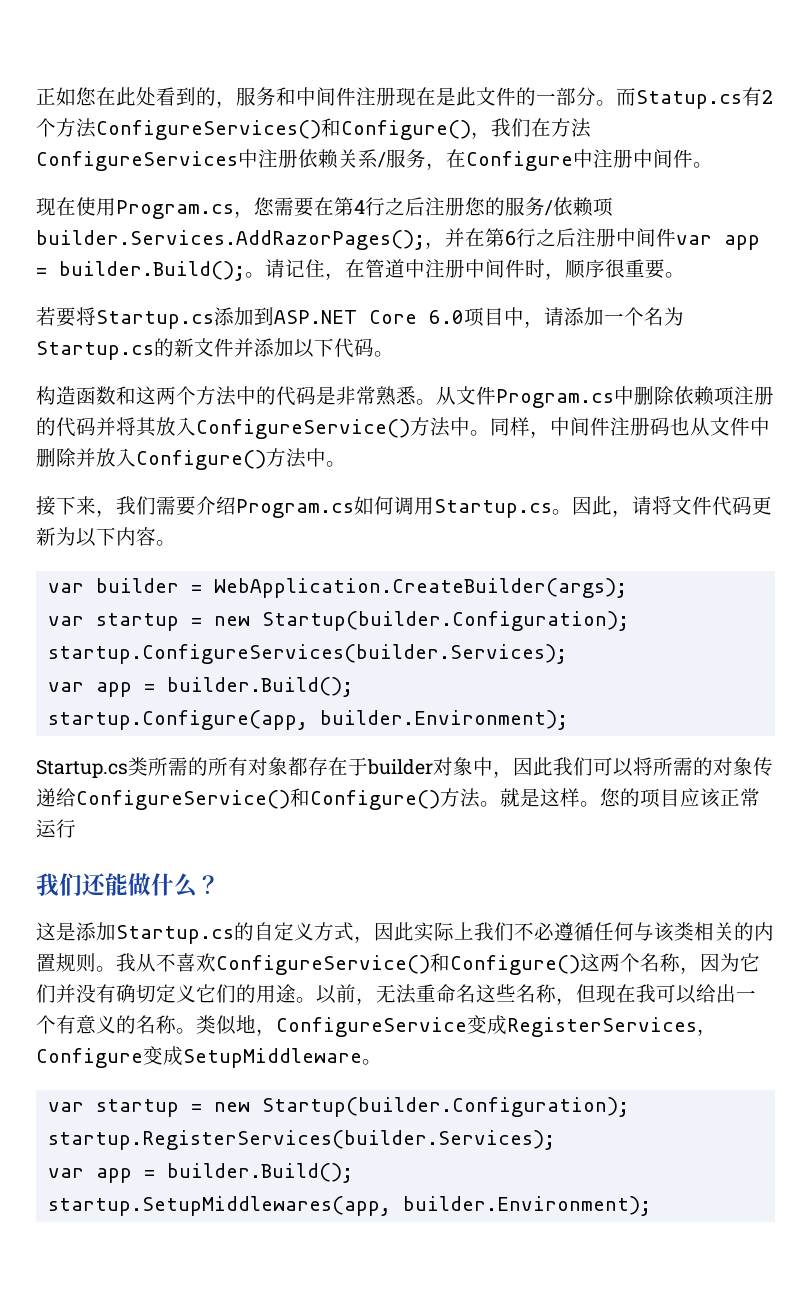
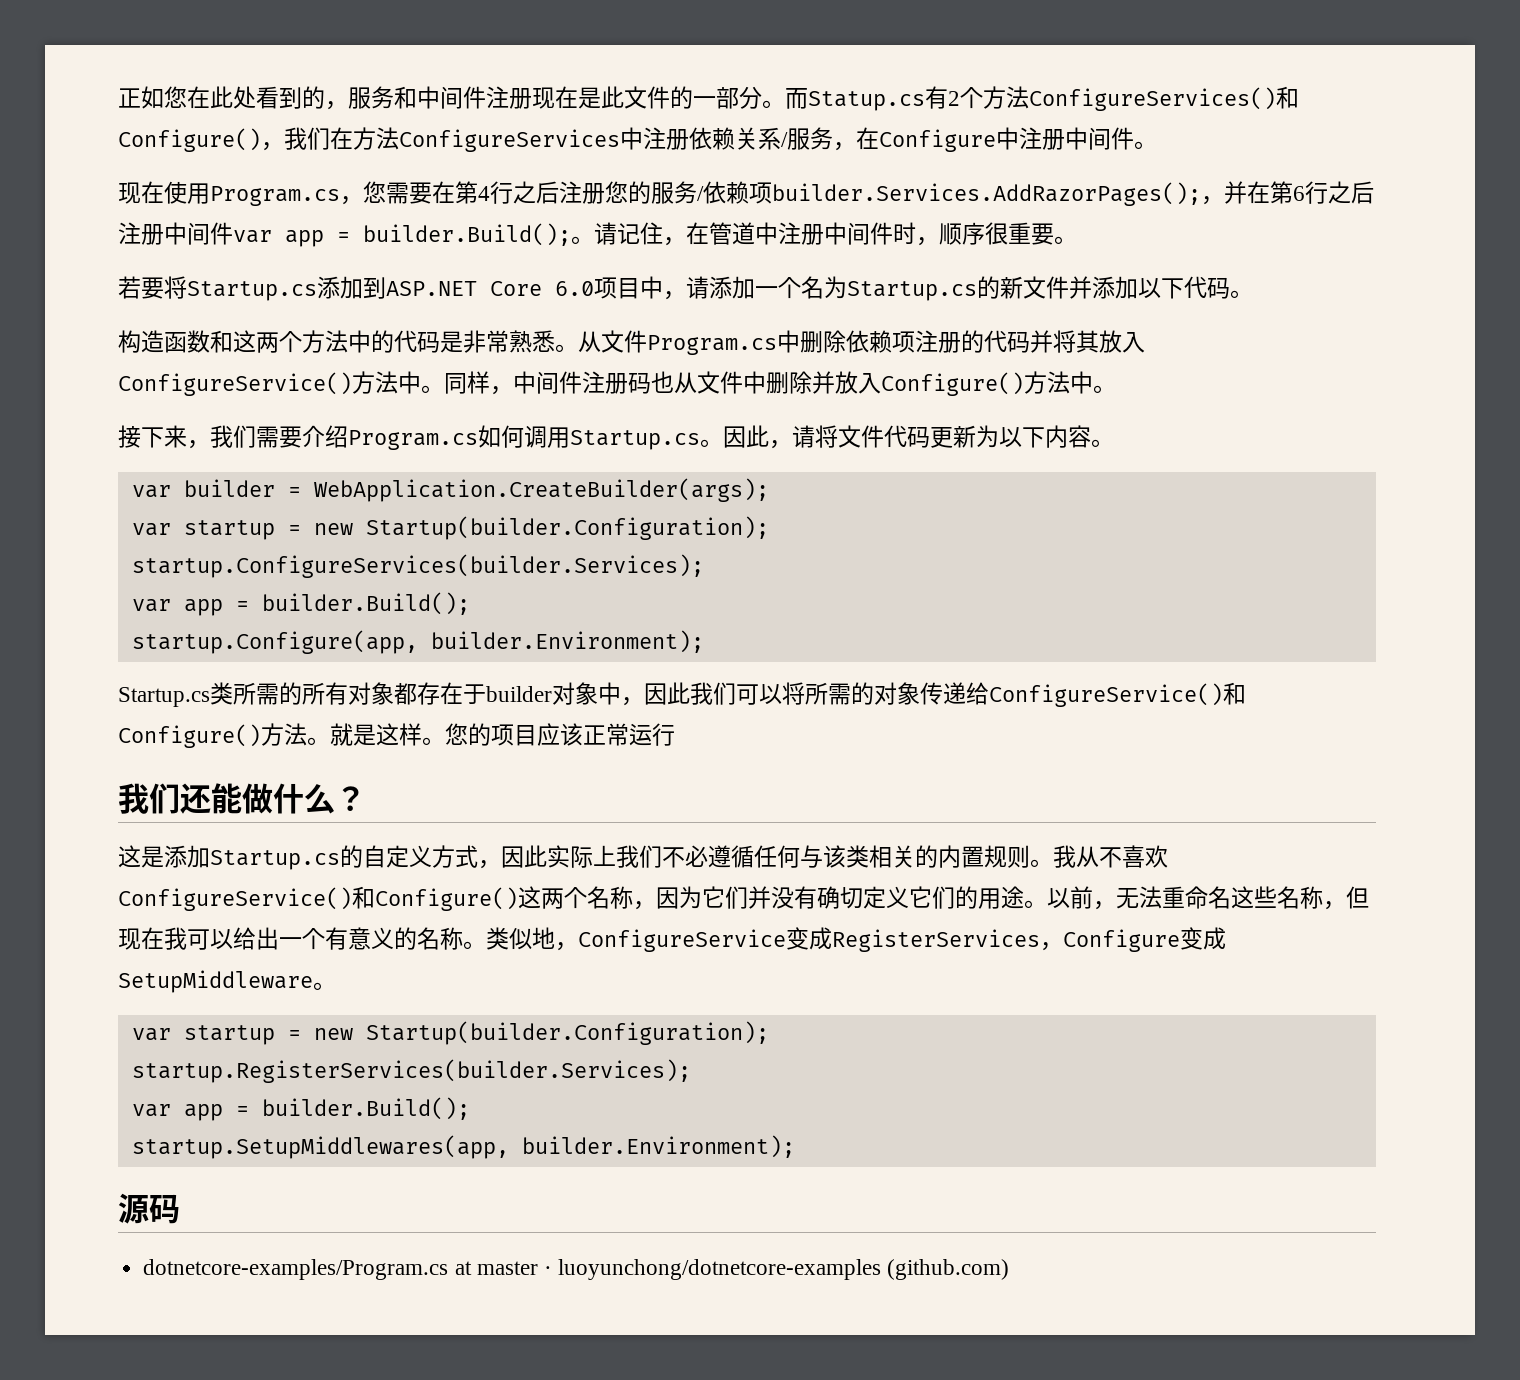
(651, 1206) none -> [118,1193,180,1224] [143,1259,1010,1280] // 源码 // dotnetcore-examples/Program.cs at master · luoyunchong/dotnetcore-examples (github.com)

